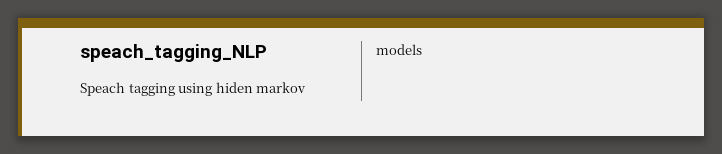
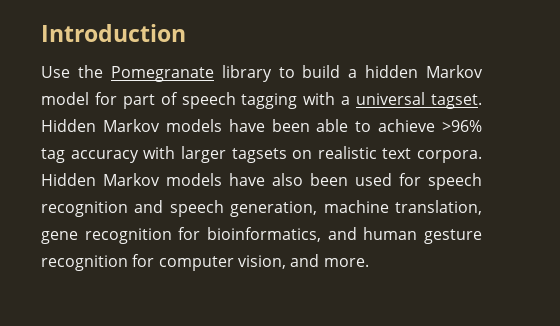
[80,44,267,62] [80,82,307,96] [376,44,422,55] speach_tagging_NLP // Speach tagging using hiden markov models -> [41,24,186,42] [41,65,483,82] [41,92,483,109] [41,119,482,132] [41,146,482,163] [41,173,482,190] [41,200,483,217] [41,227,483,244] [41,254,369,271] Introduction // Use the Pomegranate library to build a hidden Markov model for part of speech tagging with a universal tagset. Hidden Markov models have been able to achieve >96% tag accuracy with larger tagsets on realistic text corpora. Hidden Markov models have also been used for speech recognition and speech generation, machine translation, gene recognition for bioinformatics, and human gesture recognition for computer vision, and more.

